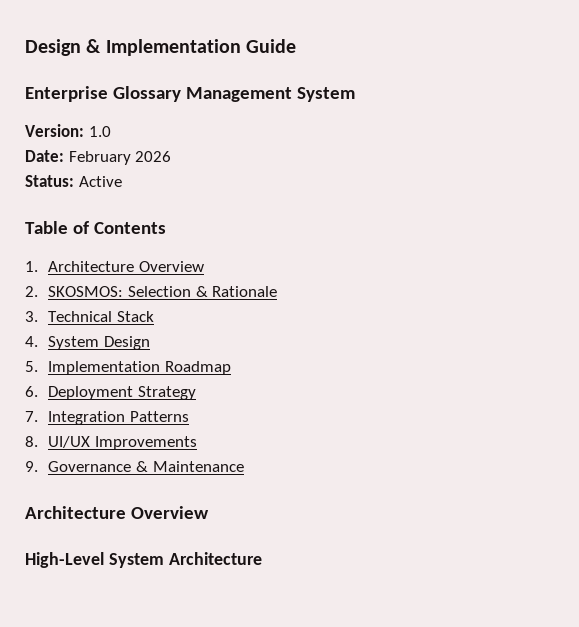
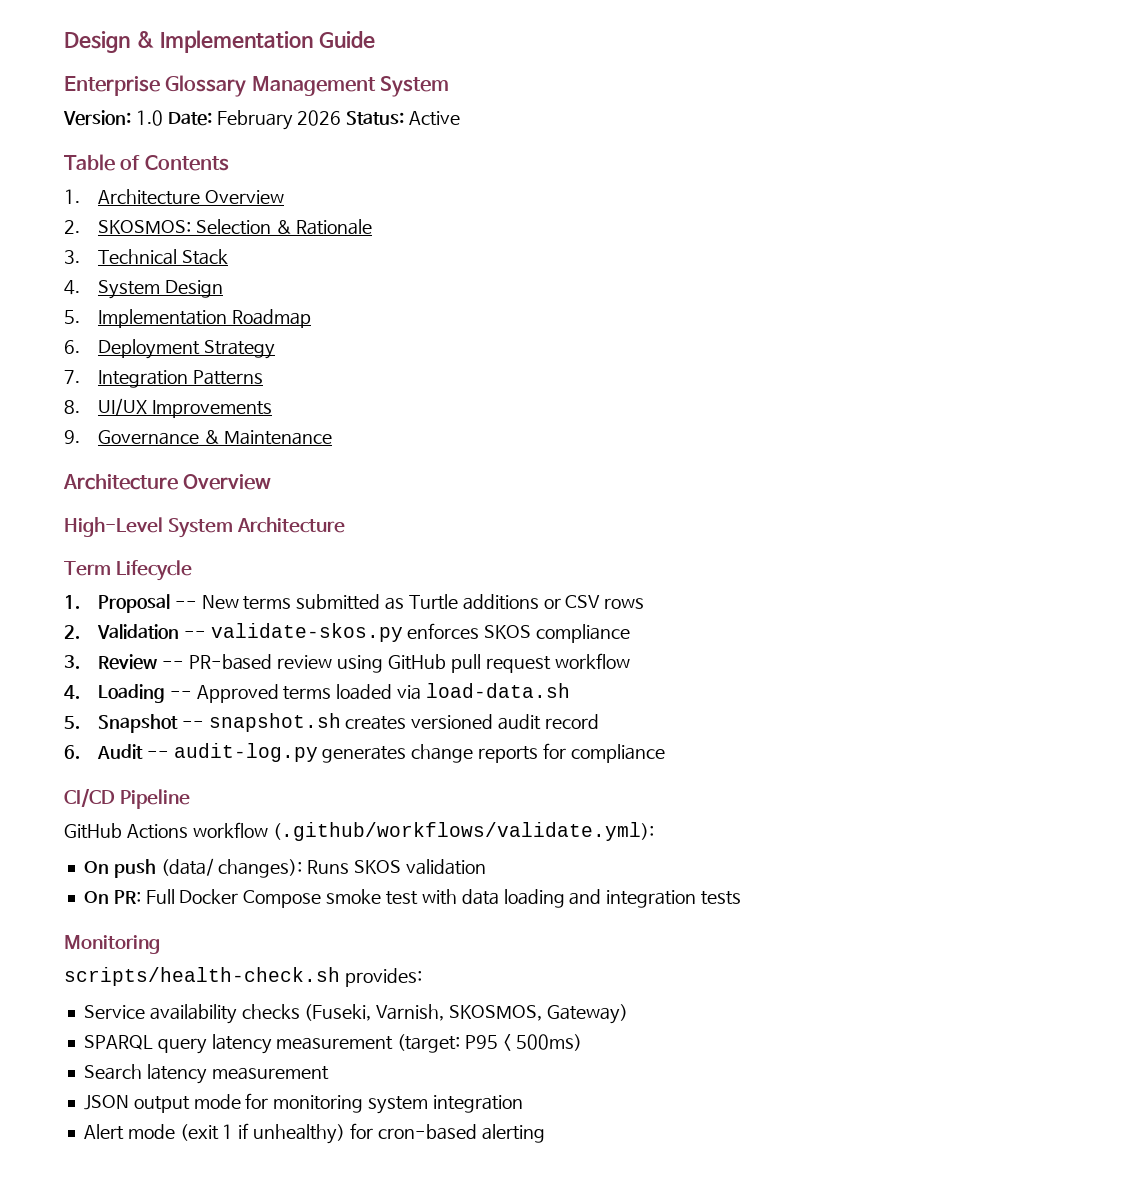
(111, 131) // -> (163, 118) none
(172, 156) // -> (342, 118) none
(262, 558) none -> [64,560,193,581] [64,594,645,613] [64,623,631,643] [64,653,630,673] [64,683,570,703] [64,713,599,733] [64,743,665,763] [64,788,191,809] [64,822,654,841] [83,858,486,878] [83,889,742,908] [64,935,160,954] [64,967,422,987] [83,1004,628,1024] [83,1034,582,1054] [83,1064,329,1084] [83,1093,523,1114] [83,1123,545,1144] // Term Lifecycle // 1. Proposal -- New terms submitted as Turtle additions or CSV rows // 2. Validation -- validate-skos.py enforces SKOS compliance // 3. Review -- PR-based review using GitHub pull request workflow // 4. Loading -- Approved terms loaded via load-data.sh // 5. Snapshot -- snapshot.sh creates versioned audit record // 6. Audit -- audit-log.py generates change reports for compliance // CI/CD Pipeline // GitHub Actions workflow (.github/workflows/validate.yml): // On push (data/ changes): Runs SKOS validation // On PR: Full Docker Compose smoke test with data loading and integration tests // Monitoring // scripts/health-check.sh provides: // Service availability checks (Fuseki, Varnish, SKOSMOS, Gateway) // SPARQL query latency measurement (target: P95 < 500ms) // Search latency measurement // JSON output mode for monitoring system integration // Alert mode (exit 1 if unhealthy) for cron-based alerting

